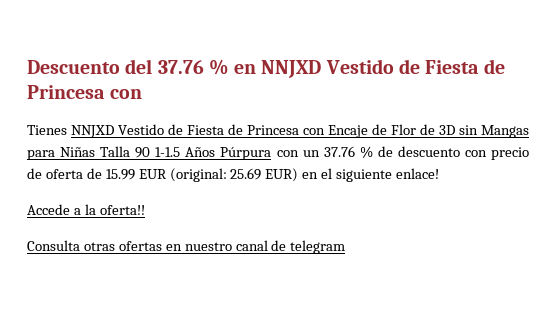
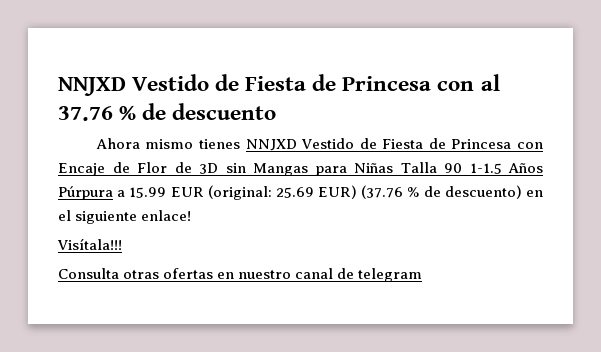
[27,59,506,78] [27,85,143,99] [27,125,67,135] Descuento del 37.76 % en NNJXD Vestido de Fiesta de Princesa con // Tienes -> [58,74,500,96] [58,103,277,121] [95,138,240,149] NNJXD Vestido de Fiesta de Princesa con al 37.76 % de descuento // Ahora mismo tienes
[276,146,529,160] [27,168,102,179] con un 37.76 % de descuento con precio de oferta de -> [117,190,126,197] a
(299, 175) none -> [361,185,522,199] (37.76 % de descuento)
[27,204,145,215] Accede a la oferta!! -> [57,238,122,250] Visítala!!!

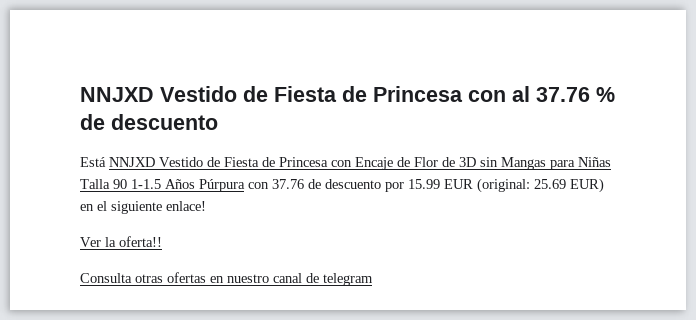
[95,138,240,149] Ahora mismo tienes -> [80,157,106,167] Está
[117,190,126,197] a -> [248,179,404,192] con 37.76 de descuento por
[361,185,522,199] (37.76 % de descuento) -> (604, 185) none
[57,238,122,250] Visítala!!! -> [80,236,162,247] Ver la oferta!!

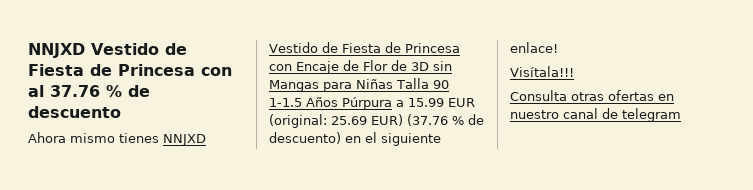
[80,157,106,167] Está -> [28,132,159,143] Ahora mismo tienes
[248,179,404,192] con 37.76 de descuento por -> [396,100,404,107] a
(604, 185) none -> [407,114,484,126] [269,132,341,144] (37.76 % de descuento)
[80,236,162,247] Ver la oferta!! -> [510,66,574,77] Visítala!!!

